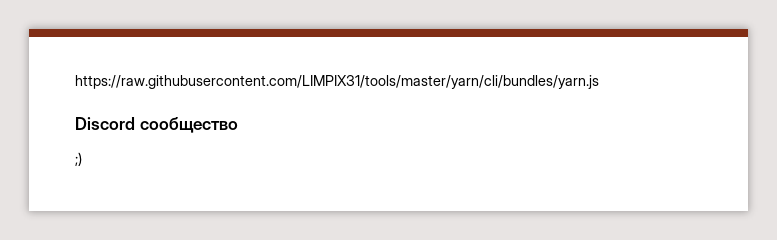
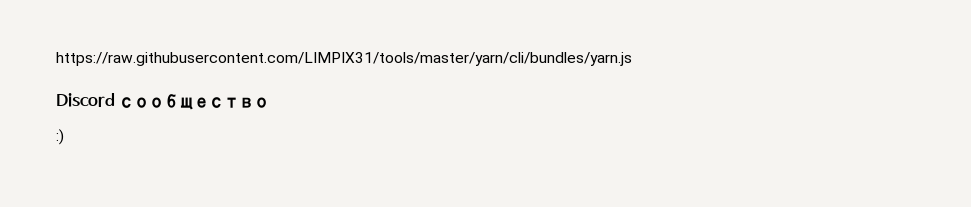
[75,152,82,166] ;) -> [56,129,64,145] :)

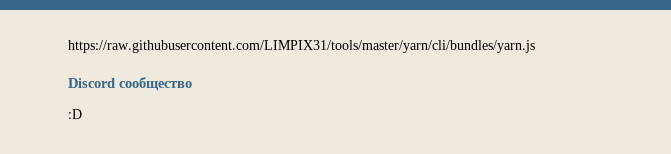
[56,129,64,145] :) -> [68,109,82,119] :D

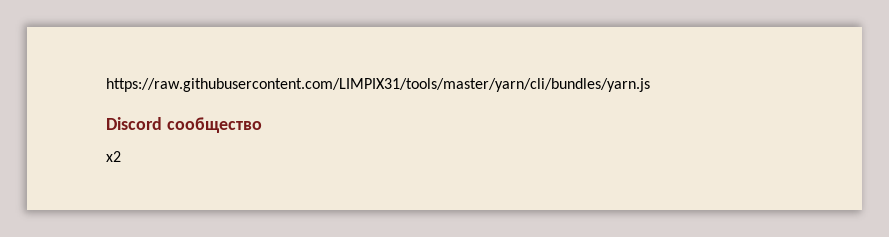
[68,109,82,119] :D -> [106,151,121,162] x2

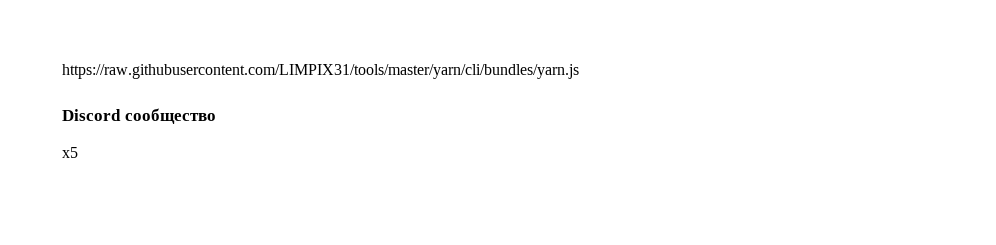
[106,151,121,162] x2 -> [62,147,78,158] x5

